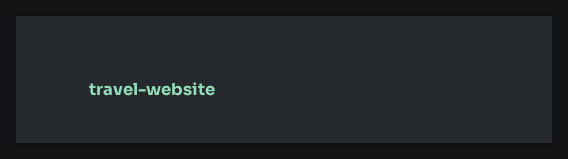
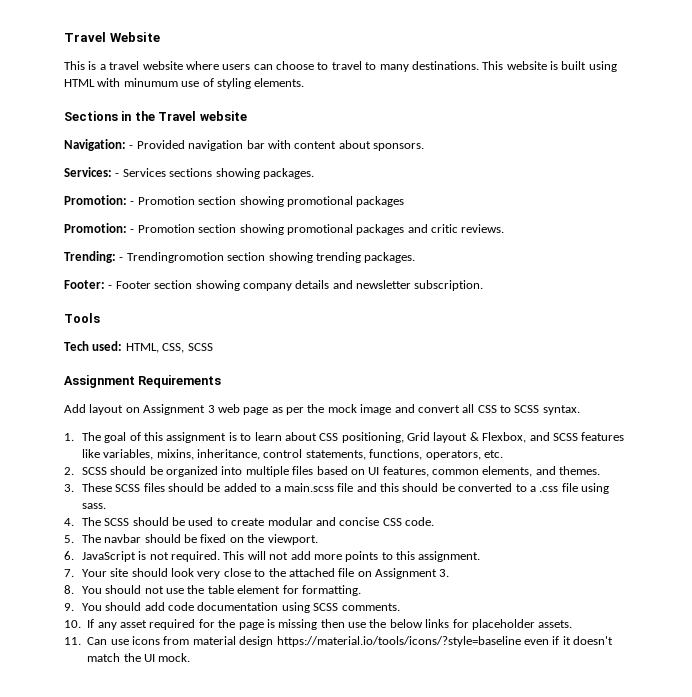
[89,82,215,96] travel-website -> [64,32,160,42] [64,61,617,72] [64,78,305,89] [64,111,247,121] [64,139,424,151] [64,167,314,179] [64,195,405,207] [64,223,505,235] [64,251,416,263] [64,280,484,291] [64,313,100,323] [64,341,213,353] [64,375,222,388] [64,404,580,415] [64,432,625,443] [81,449,503,460] [64,466,601,477] [64,483,609,494] [81,503,106,509] [64,517,434,526] [64,534,318,545] [64,551,481,562] [64,568,450,579] [64,585,361,596] [64,602,400,613] [64,619,573,630] [64,636,613,647] [87,653,191,662] Travel Website // This is a travel website where users can choose to travel to many destinations. This website is built using HTML with minumum use of styling elements. // Sections in the Travel website // Navigation: - Provided navigation bar with content about sponsors. // Services: - Services sections showing packages. // Promotion: - Promotion section showing promotional packages // Promotion: - Promotion section showing promotional packages and critic reviews. // Trending: - Trendingromotion section showing trending packages. // Footer: - Footer section showing company details and newsletter subscription. // Tools // Tech used: HTML, CSS, SCSS // Assignment Requirements // Add layout on Assignment 3 web page as per the mock image and convert all CSS to SCSS syntax. // 1. The goal of this assignment is to learn about CSS positioning, Grid layout & Flexbox, and SCSS features like variables, mixins, inheritance, control statements, functions, operators, etc. // 2. SCSS should be organized into multiple files based on UI features, common elements, and themes. // 3. These SCSS files should be added to a main.scss file and this should be converted to a .css file using sass. // 4. The SCSS should be used to create modular and concise CSS code. // 5. The navbar should be fixed on the viewport. // 6. JavaScript is not required. This will not add more points to this assignment. // 7. Your site should look very close to the attached file on Assignment 3. // 8. You should not use the table element for formatting. // 9. You should add code documentation using SCSS comments. // 10. If any asset required for the page is missing then use the below links for placeholder assets. // 11. Can use icons from material design https://material.io/tools/icons/?style=baseline even if it doesn't match the UI mock.

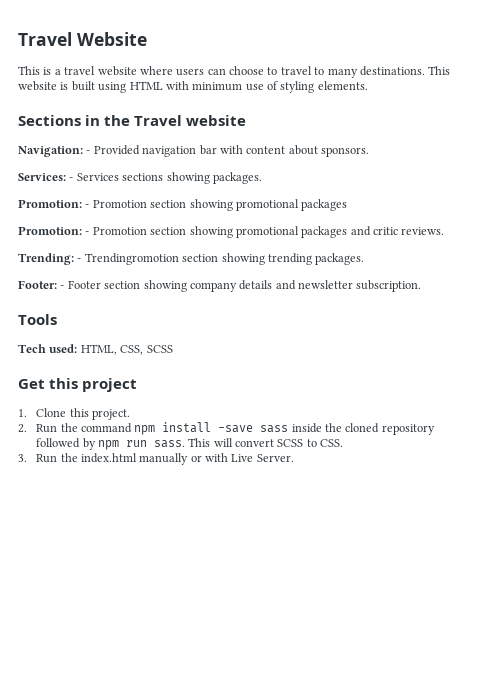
[123,78,178,87] minumum -> [192,82,243,91] minimum
[64,375,222,388] [64,404,580,415] [64,432,625,443] [81,449,503,460] [64,466,601,477] [64,483,609,494] [81,503,106,509] [64,517,434,526] [64,534,318,545] [64,551,481,562] [64,568,450,579] [64,585,361,596] [64,602,400,613] [64,619,573,630] [64,636,613,647] [87,653,191,662] Assignment Requirements // Add layout on Assignment 3 web page as per the mock image and convert all CSS to SCSS syntax. // 1. The goal of this assignment is to learn about CSS positioning, Grid layout & Flexbox, and SCSS features like variables, mixins, inheritance, control statements, functions, operators, etc. // 2. SCSS should be organized into multiple files based on UI features, common elements, and themes. // 3. These SCSS files should be added to a main.scss file and this should be converted to a .css file using sass. // 4. The SCSS should be used to create modular and concise CSS code. // 5. The navbar should be fixed on the viewport. // 6. JavaScript is not required. This will not add more points to this assignment. // 7. Your site should look very close to the attached file on Assignment 3. // 8. You should not use the table element for formatting. // 9. You should add code documentation using SCSS comments. // 10. If any asset required for the page is missing then use the below links for placeholder assets. // 11. Can use icons from material design https://material.io/tools/icons/?style=baseline even if it doesn't match the UI mock. -> [18,378,138,392] [18,408,130,420] [18,422,435,435] [36,438,344,450] [18,453,294,465] Get this project // 1. Clone this project. // 2. Run the command npm install -save sass inside the cloned repository followed by npm run sass. This will convert SCSS to CSS. // 3. Run the index.html manually or with Live Server.

